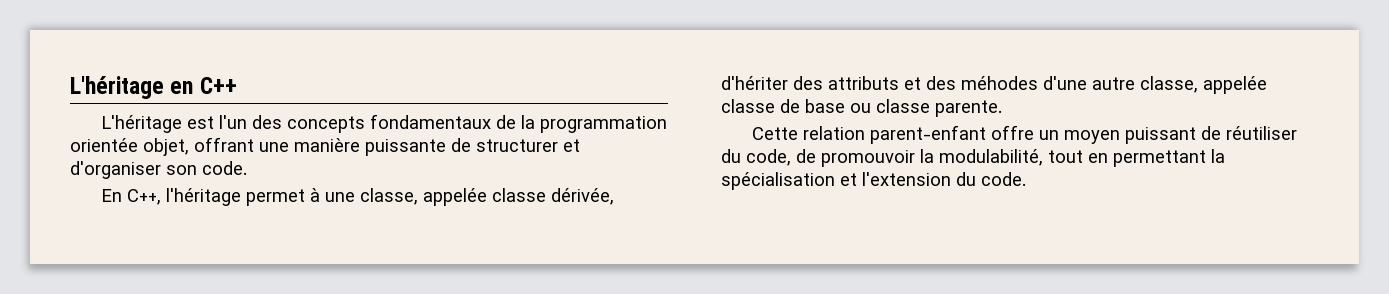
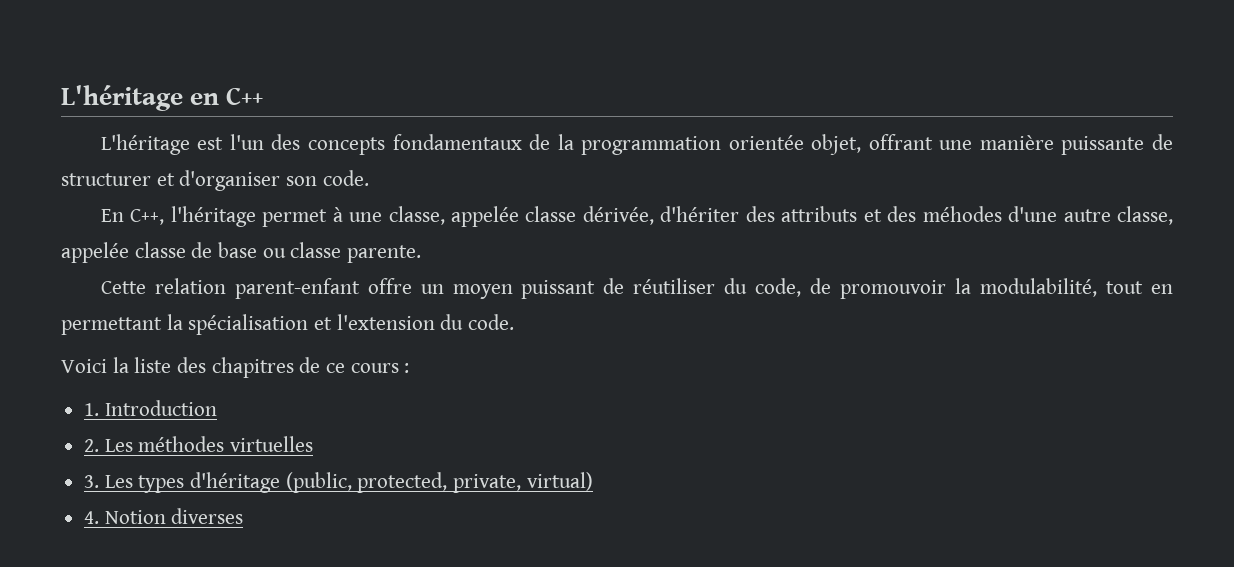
(1026, 179) none -> [61,357,410,378] [84,400,217,416] [84,436,314,452] [84,472,593,493] [84,508,244,524] // Voici la liste des chapitres de ce cours : // 1. Introduction // 2. Les méthodes virtuelles // 3. Les types d'héritage (public, protected, private, virtual) // 4. Notion diverses

